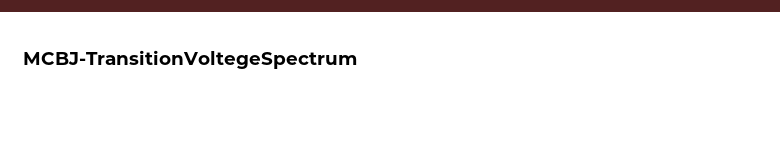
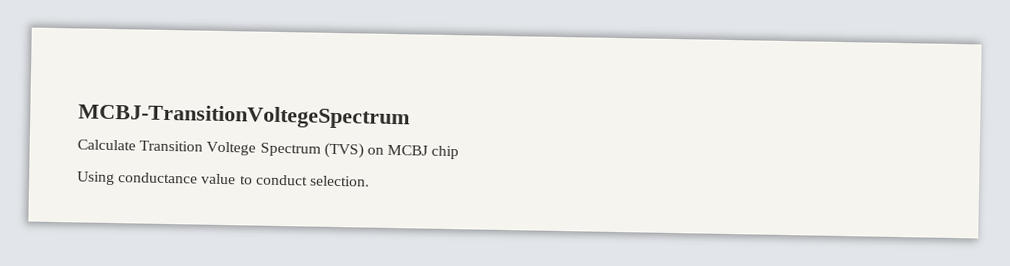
(357, 59) none -> [77,139,460,160] [77,171,370,187] // Calculate Transition Voltege Spectrum (TVS) on MCBJ chip // Using conductance value to conduct selection.

